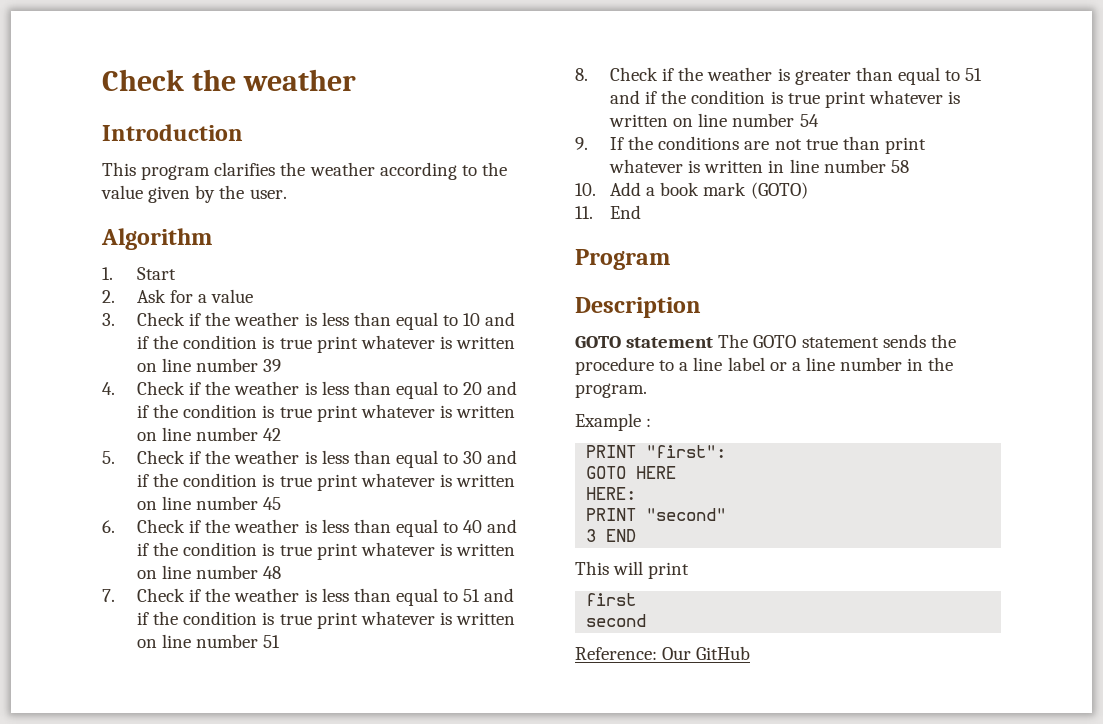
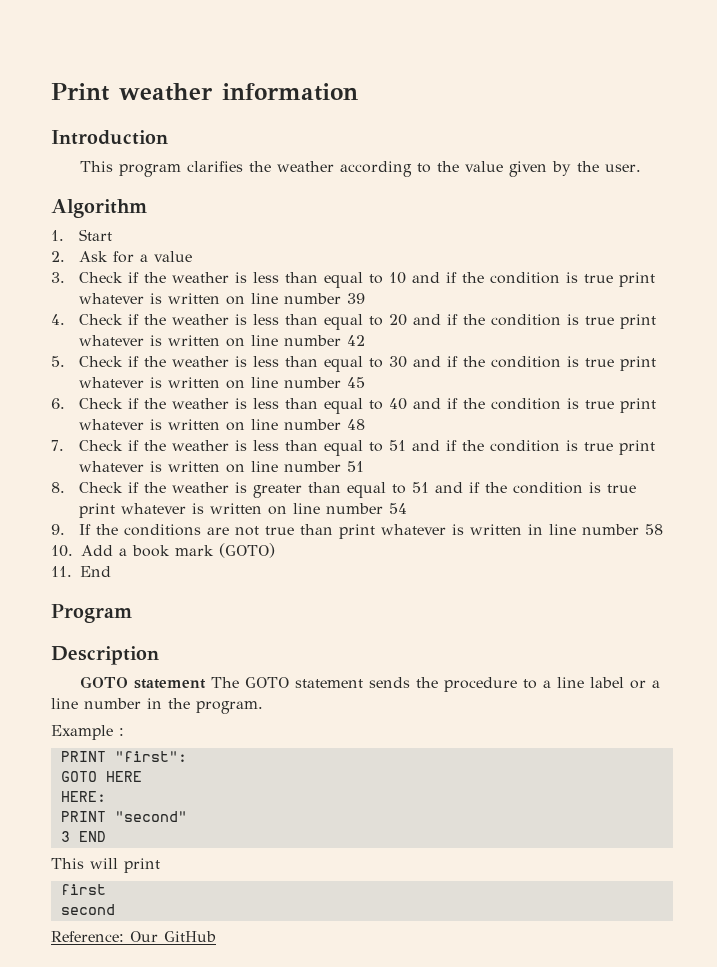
[102,69,357,91] Check the weather -> [51,83,358,101] Print weather information

